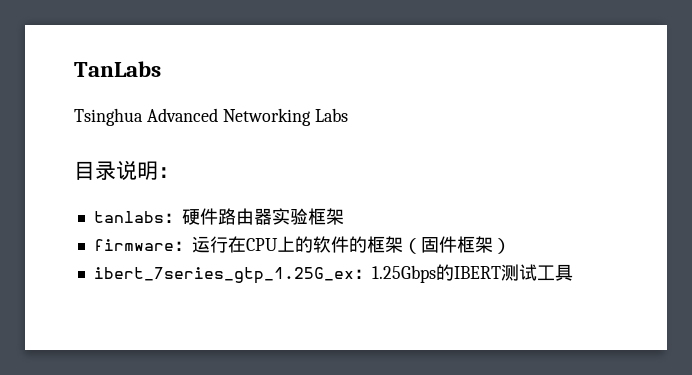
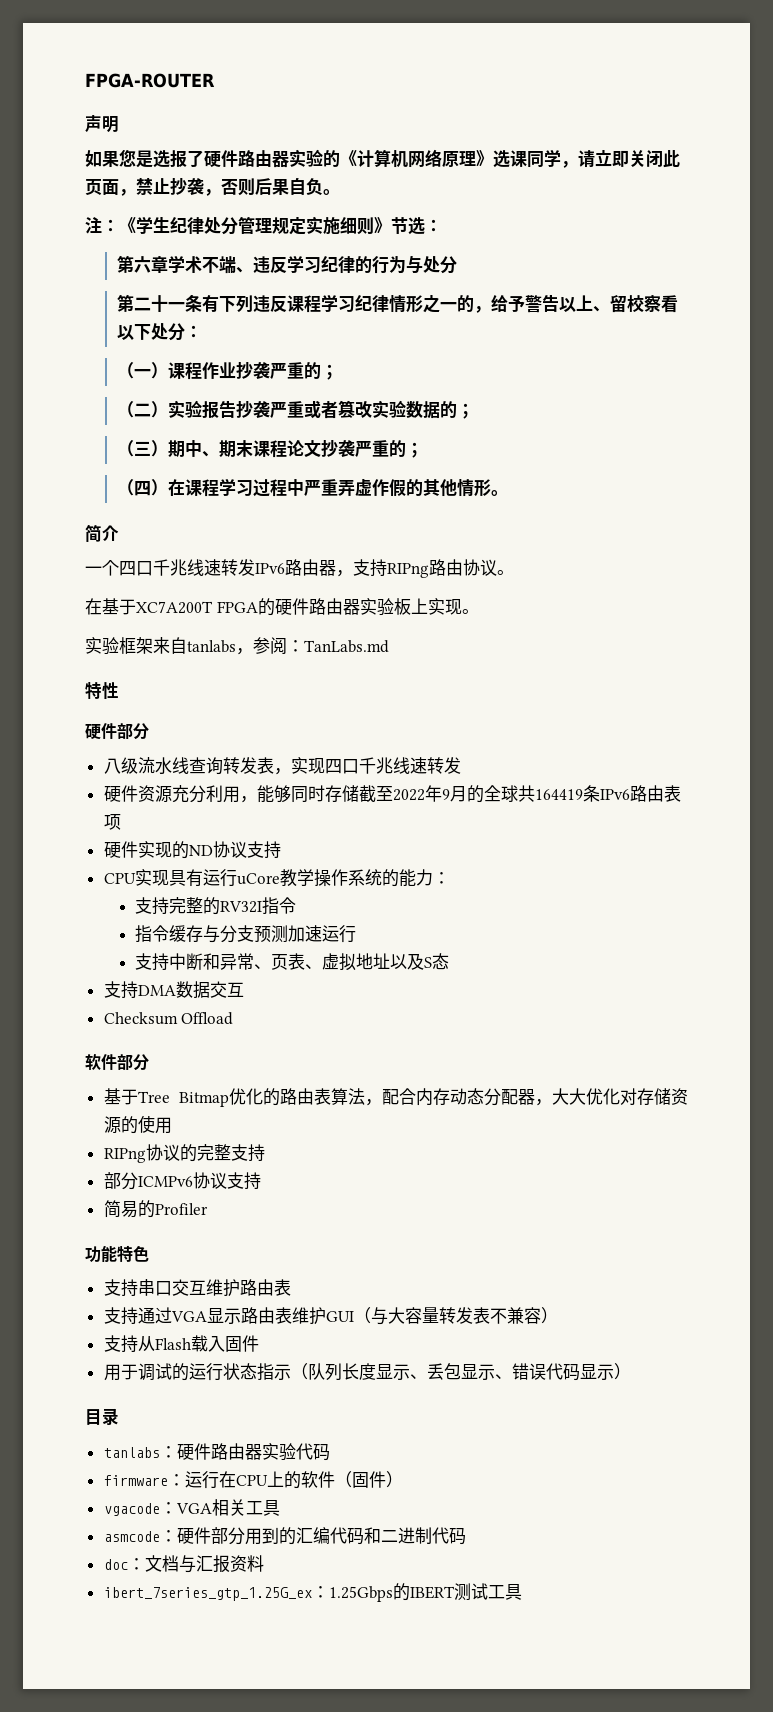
[74,61,161,77] [74,108,348,126] TanLabs // Tsinghua Advanced Networking Labs -> [85,73,215,88] [85,115,119,133] [85,149,680,168] [85,177,340,196] [85,216,442,235] [116,255,457,274] [116,294,678,313] [116,323,202,341] [116,362,338,380] [116,400,474,419] [116,440,423,458] [116,478,508,497] [85,524,119,542] [85,559,514,578] [85,598,479,616] [85,637,389,655] [85,682,119,699] [85,723,149,740] [103,757,461,775] [103,785,681,803] [103,814,121,830] [103,841,281,859] [103,869,450,887] [135,897,297,915] [135,925,357,943] [135,953,450,971] [103,981,244,999] [103,1012,234,1025] [85,1054,149,1071] [103,1088,688,1107] [103,1115,172,1134] [103,1144,265,1163] [103,1172,261,1190] [103,1200,208,1218] [85,1245,149,1263] [103,1279,291,1297] [103,1307,558,1325] [103,1335,259,1353] [103,1363,631,1381] FPGA-ROUTER // 声明 // 如果您是选报了硬件路由器实验的《计算机网络原理》选课同学，请立即关闭此页面，禁止抄袭，否则后果自负。 // 注：《学生纪律处分管理规定实施细则》节选： // 第六章学术不端、违反学习纪律的行为与处分 // 第二十一条有下列违反课程学习纪律情形之一的，给予警告以上、留校察看以下处分： // （一）课程作业抄袭严重的； // （二）实验报告抄袭严重或者篡改实验数据的； // （三）期中、期末课程论文抄袭严重的； // （四）在课程学习过程中严重弄虚作假的其他情形。 // 简介 // 一个四口千兆线速转发IPv6路由器，支持RIPng路由协议。 // 在基于XC7A200T FPGA的硬件路由器实验板上实现。 // 实验框架来自tanlabs，参阅：TanLabs.md // 特性 // 硬件部分 // 八级流水线查询转发表，实现四口千兆线速转发 // 硬件资源充分利用，能够同时存储截至2022年9月的全球共164419条IPv6路由表项 // 硬件实现的ND协议支持 // CPU实现具有运行uCore教学操作系统的能力： // 支持完整的RV32I指令 // 指令缓存与分支预测加速运行 // 支持中断和异常、页表、虚拟地址以及S态 // 支持DMA数据交互 // Checksum Offload // 软件部分 // 基于Tree Bitmap优化的路由表算法，配合内存动态分配器，大大优化对存储资源的使用 // RIPng协议的完整支持 // 部分ICMPv6协议支持 // 简易的Profiler // 功能特色 // 支持串口交互维护路由表 // 支持通过VGA显示路由表维护GUI（与大容量转发表不兼容） // 支持从Flash载入固件 // 用于调试的运行状态指示（队列长度显示、丢包显示、错误代码显示）
[116,160,179,180] 说明： -> (119, 1417) none
[307,208,344,225] 框架 -> [295,1443,330,1461] 代码
[348,236,511,254] 的框架（固件框架） -> [334,1471,403,1488] [103,1499,280,1516] [103,1527,466,1545] [103,1555,264,1573] （固件） // vgacode：VGA相关工具 // asmcode：硬件部分用到的汇编代码和二进制代码 // doc：文档与汇报资料

